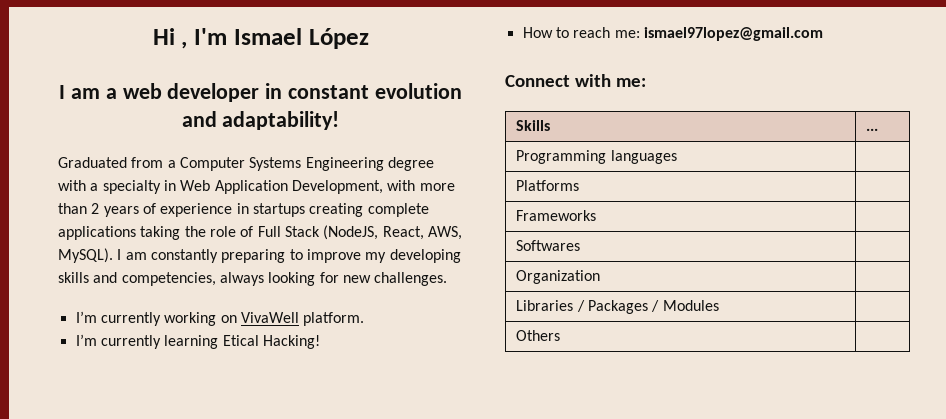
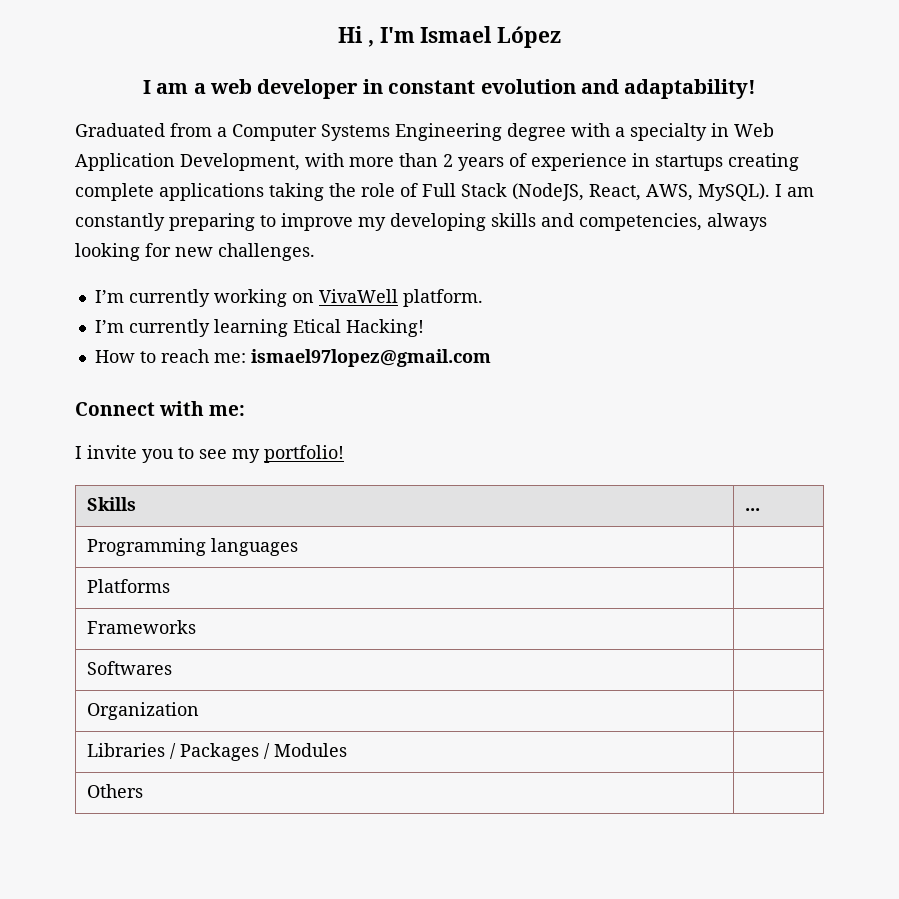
(646, 82) none -> [75,445,344,463] // I invite you to see my portfolio!

